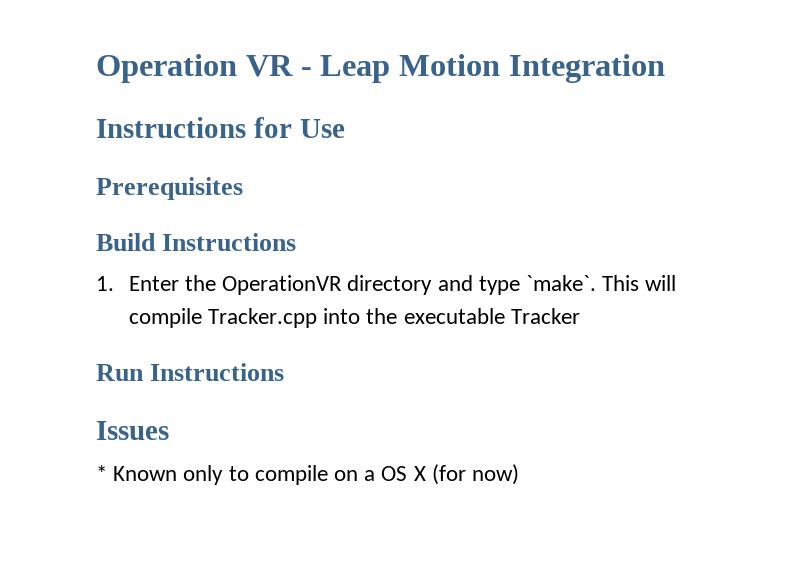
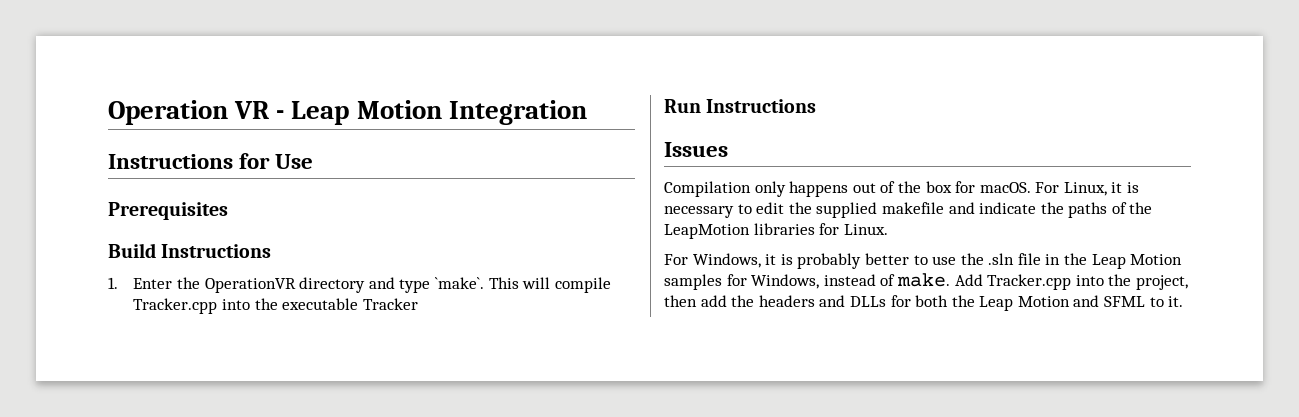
[96,464,520,485] * Known only to compile on a OS X (for now) -> [664,181,1140,197] [664,202,1153,218] [664,223,888,239] [664,253,1183,269] [664,273,1188,290] [664,295,1184,311] Compilation only happens out of the box for macOS. For Linux, it is necessary to edit the supplied makefile and indicate the paths of the LeapMotion libraries for Linux. // For Windows, it is probably better to use the .sln file in the Leap Motion samples for Windows, instead of make. Add Tracker.cpp into the project, then add the headers and DLLs for both the Leap Motion and SFML to it.

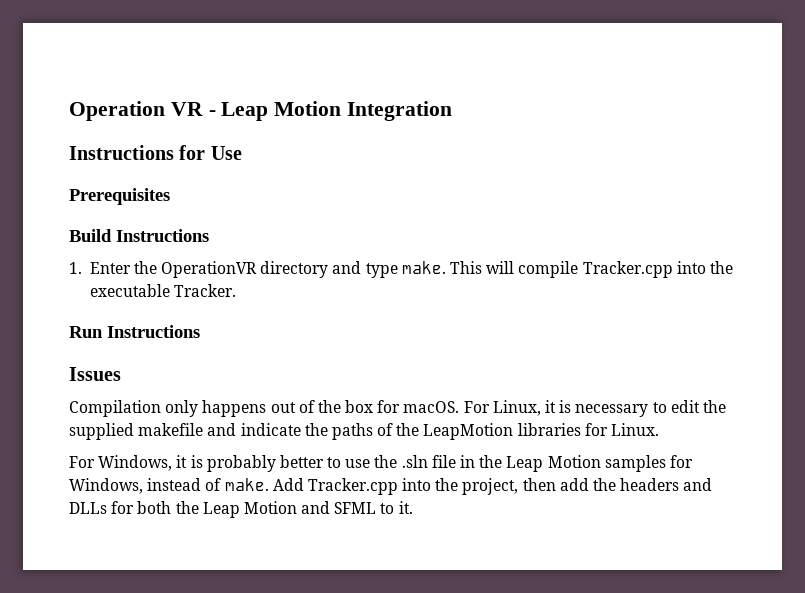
[434,277,484,289] `make`. -> [401,261,446,274] make.
[362,298,418,310] Tracker -> [173,284,236,297] Tracker.

